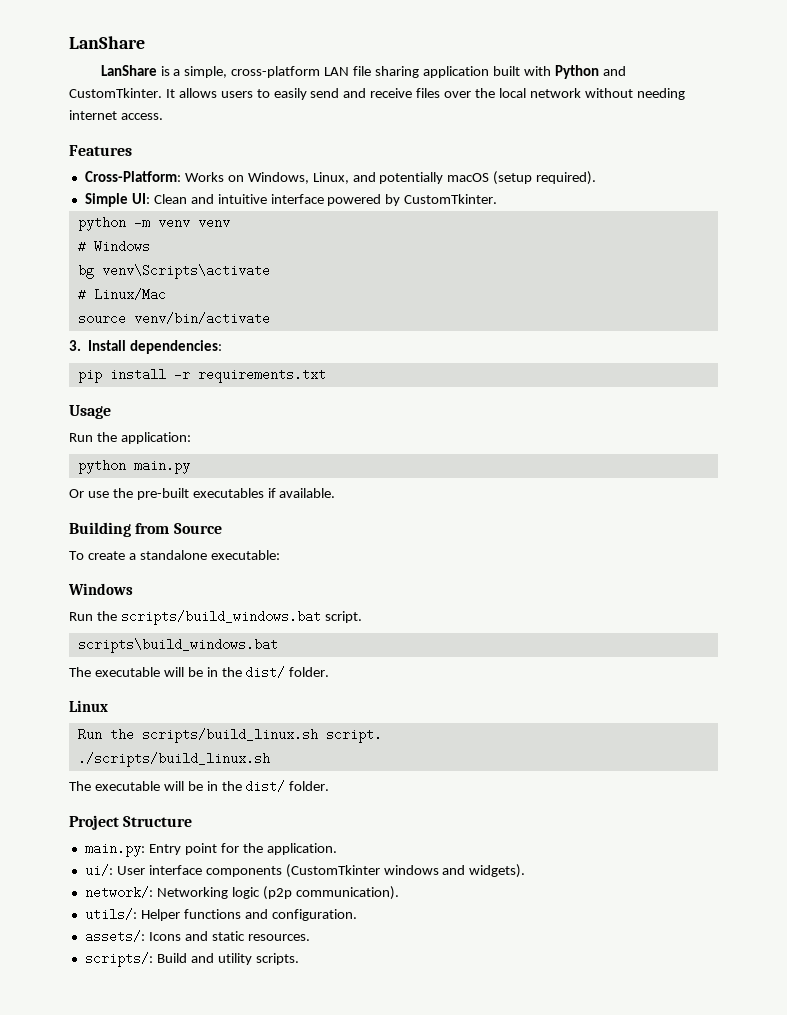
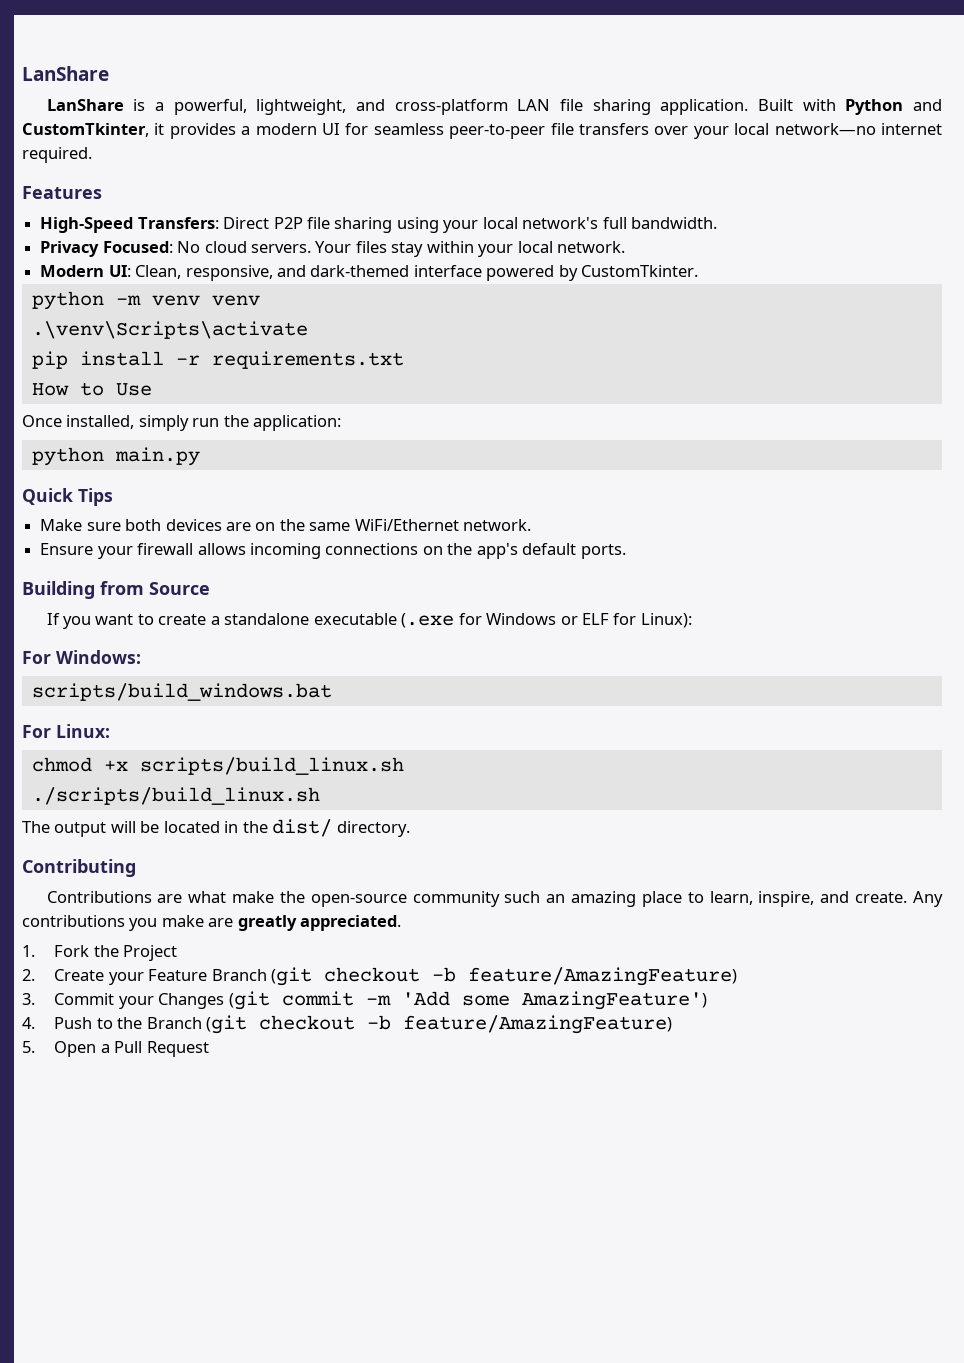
[184,66,228,78] simple, -> [173,99,385,115] powerful, lightweight, and
[422,66,520,78] application built -> [660,99,793,115] application. Built
[69,88,685,100] [69,110,163,120] [69,145,132,156] [84,171,597,185] [84,193,267,207] CustomTkinter. It allows users to easily send and receive files over the local network without needing internet access. // Features // Cross-Platform: Works on Windows, Linux, and potentially macOS (setup required). // Simple UI: Clean and intuitive -> [22,123,942,139] [22,147,92,163] [22,186,102,199] [40,217,718,233] [40,241,626,257] [40,265,410,281] CustomTkinter, it provides a modern UI for seamless peer-to-peer file transfers over your local network—no internet required. // Features // High-Speed Transfers: Direct P2P file sharing using your local network's full bandwidth. // Privacy Focused: No cloud servers. Your files stay within your local network. // Modern UI: Clean, responsive, and dark-themed
[77,240,150,253] [77,264,270,279] [77,288,166,301] [77,312,270,325] [69,340,223,354] [77,368,326,383] [69,405,111,419] [69,432,191,444] [77,459,190,474] [69,488,336,500] [69,522,222,537] [69,550,280,560] [68,583,133,595] [69,610,362,625] [77,638,278,653] [69,666,330,679] [69,700,108,712] [77,728,134,741] # Windows // bg venv\Scripts\activate // # Linux/Mac // source venv/bin/activate // 3. Install dependencies: // pip install -r requirements.txt // Usage // Run the application: // python main.py // Or use the pre-built executables if available. // Building from Source // To create a standalone executable: // Windows // Run the scripts/build_windows.bat script. // scripts\build_windows.bat // The executable will be in the dist/ folder. // Linux // Run the -> [31,321,308,339] [31,351,404,369] [31,382,152,396] [22,415,342,431] [31,447,200,466] [22,488,113,506] [40,519,532,531] [40,543,626,559] [22,581,210,599] [46,613,692,629] [22,650,141,664] [31,683,332,701] [22,724,110,738] [31,757,128,772] .\venv\Scripts\activate // pip install -r requirements.txt // How to Use // Once installed, simply run the application: // python main.py // Quick Tips // Make sure both devices are on the same WiFi/Ethernet network. // Ensure your firewall allows incoming connections on the app's default ports. // Building from Source // If you want to create a standalone executable (.exe for Windows or ELF for Linux): // For Windows: // scripts/build_windows.bat // For Linux: // chmod +x
[325,728,382,743] script. -> (404, 766) none
[94,780,330,793] [69,815,193,830] [84,842,337,857] [84,864,526,878] [84,886,399,900] [84,908,357,921] [84,930,310,943] [84,952,299,967] executable will be in the dist/ folder. // Project Structure // main.py: Entry point for the application. // ui/: User interface components (CustomTkinter windows and widgets). // network/: Networking logic (p2p communication). // utils/: Helper functions and configuration. // assets/: Icons and static resources. // scripts/: Build and utility scripts. -> [54,819,410,837] [22,859,136,877] [46,891,944,907] [22,915,402,931] [22,945,178,961] [22,967,738,986] [22,991,707,1010] [22,1015,673,1034] [22,1041,209,1057] output will be located in the dist/ directory. // Contributing // Contributions are what make the open-source community such an amazing place to learn, inspire, and create. Any contributions you make are greatly appreciated. // 1. Fork the Project // 2. Create your Feature Branch (git checkout -b feature/AmazingFeature) // 3. Commit your Changes (git commit -m 'Add some AmazingFeature') // 4. Push to the Branch (git checkout -b feature/AmazingFeature) // 5. Open a Pull Request

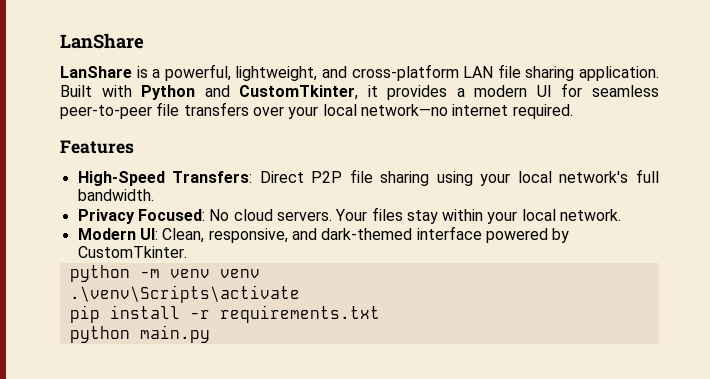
[31,382,152,396] [22,415,342,431] [31,447,200,466] [22,488,113,506] [40,519,532,531] [40,543,626,559] [22,581,210,599] [46,613,692,629] [22,650,141,664] [31,683,332,701] [22,724,110,738] [31,757,404,775] [31,787,320,805] [22,819,410,837] [22,859,136,877] [46,891,944,907] [22,915,402,931] [22,945,178,961] [22,967,738,986] [22,991,707,1010] [22,1015,673,1034] [22,1041,209,1057] How to Use // Once installed, simply run the application: // python main.py // Quick Tips // Make sure both devices are on the same WiFi/Ethernet network. // Ensure your firewall allows incoming connections on the app's default ports. // Building from Source // If you want to create a standalone executable (.exe for Windows or ELF for Linux): // For Windows: // scripts/build_windows.bat // For Linux: // chmod +x scripts/build_linux.sh // ./scripts/build_linux.sh // The output will be located in the dist/ directory. // Contributing // Contributions are what make the open-source community such an amazing place to learn, inspire, and create. Any contributions you make are greatly appreciated. // 1. Fork the Project // 2. Create your Feature Branch (git checkout -b feature/AmazingFeature) // 3. Commit your Changes (git commit -m 'Add some AmazingFeature') // 4. Push to the Branch (git checkout -b feature/AmazingFeature) // 5. Open a Pull Request -> [69,325,210,343] python main.py

